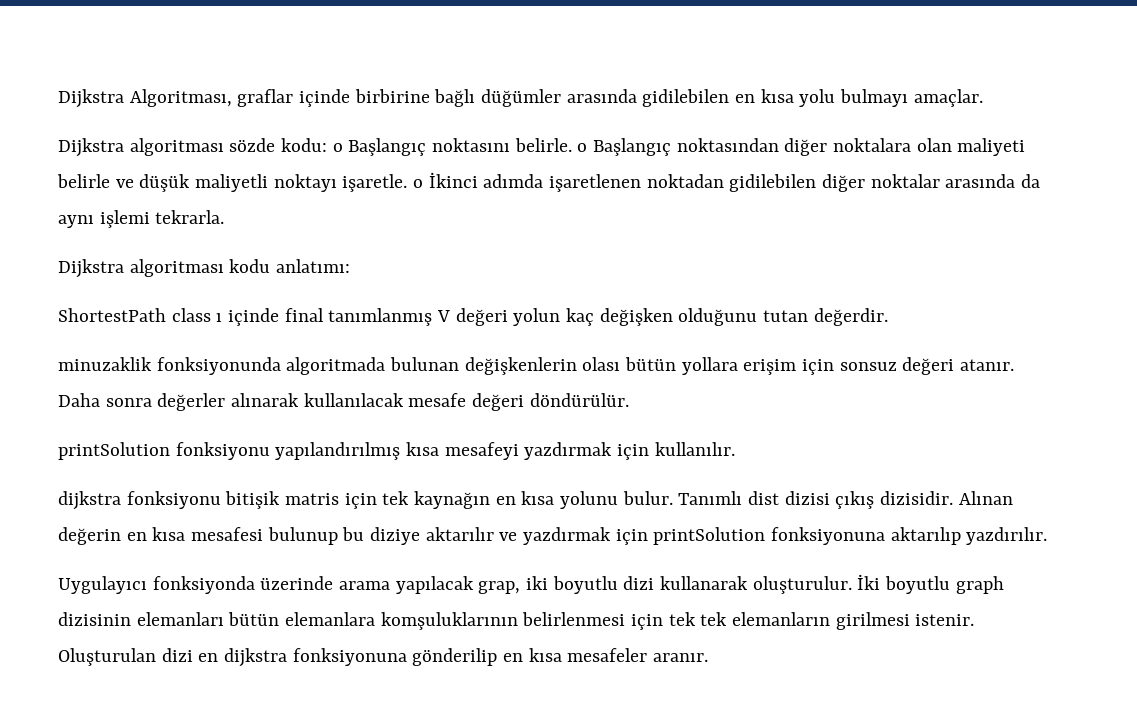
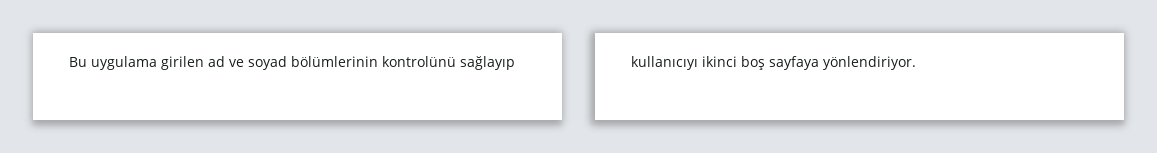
[58,89,983,108] [58,138,1026,157] [57,172,1041,192] [58,210,225,228] [58,259,351,278] [58,308,888,326] [58,357,1015,375] [58,393,629,411] [58,442,735,460] [58,491,1013,510] [58,527,1048,545] [58,574,1004,594] [58,612,975,630] [58,648,709,667] Dijkstra Algoritması, graflar içinde birbirine bağlı düğümler arasında gidilebilen en kısa yolu bulmayı amaçlar. // Dijkstra algoritması sözde kodu: o Başlangıç noktasını belirle. o Başlangıç noktasından diğer noktalara olan maliyeti belirle ve düşük maliyetli noktayı işaretle. o İkinci adımda işaretlenen noktadan gidilebilen diğer noktalar arasında da aynı işlemi tekrarla. // Dijkstra algoritması kodu anlatımı: // ShortestPath class ı içinde final tanımlanmış V değeri yolun kaç değişken olduğunu tutan değerdir. // minuzaklik fonksiyonunda algoritmada bulunan değişkenlerin olası bütün yollara erişim için sonsuz değeri atanır. Daha sonra değerler alınarak kullanılacak mesafe değeri döndürülür. // printSolution fonksiyonu yapılandırılmış kısa mesafeyi yazdırmak için kullanılır. // dijkstra fonksiyonu bitişik matris için tek kaynağın en kısa yolunu bulur. Tanımlı dist dizisi çıkış dizisidir. Alınan değerin en kısa mesafesi bulunup bu diziye aktarılır ve yazdırmak için printSolution fonksiyonuna aktarılıp yazdırılır. // Uygulayıcı fonksiyonda üzerinde arama yapılacak grap, iki boyutlu dizi kullanarak oluşturulur. İki boyutlu graph dizisinin elemanları bütün elemanlara komşuluklarının belirlenmesi için tek tek elemanların girilmesi istenir. Oluşturulan dizi en dijkstra fonksiyonuna gönderilip en kısa mesafeler aranır. -> [69,56,916,70] Bu uygulama girilen ad ve soyad bölümlerinin kontrolünü sağlayıp kullanıcıyı ikinci boş sayfaya yönlendiriyor.

